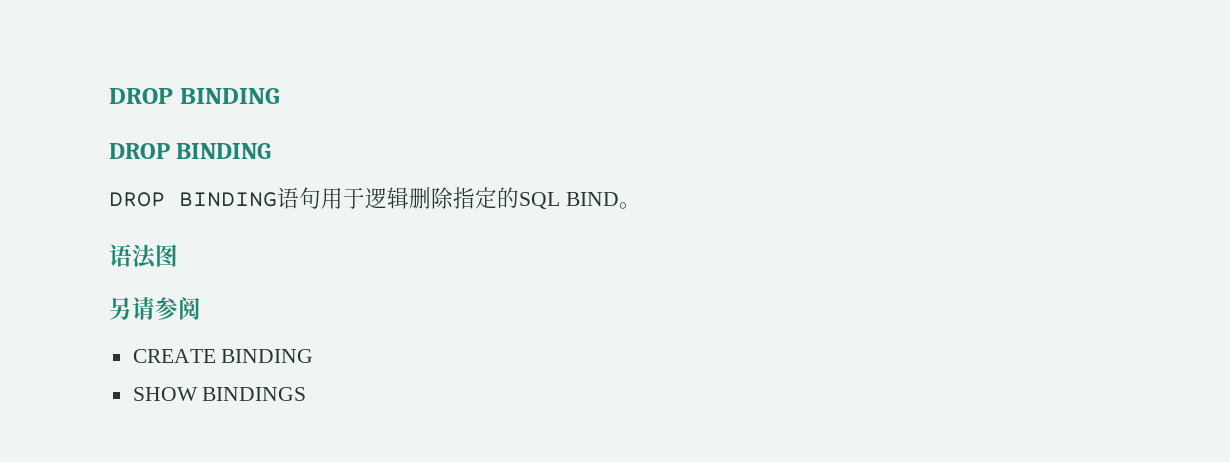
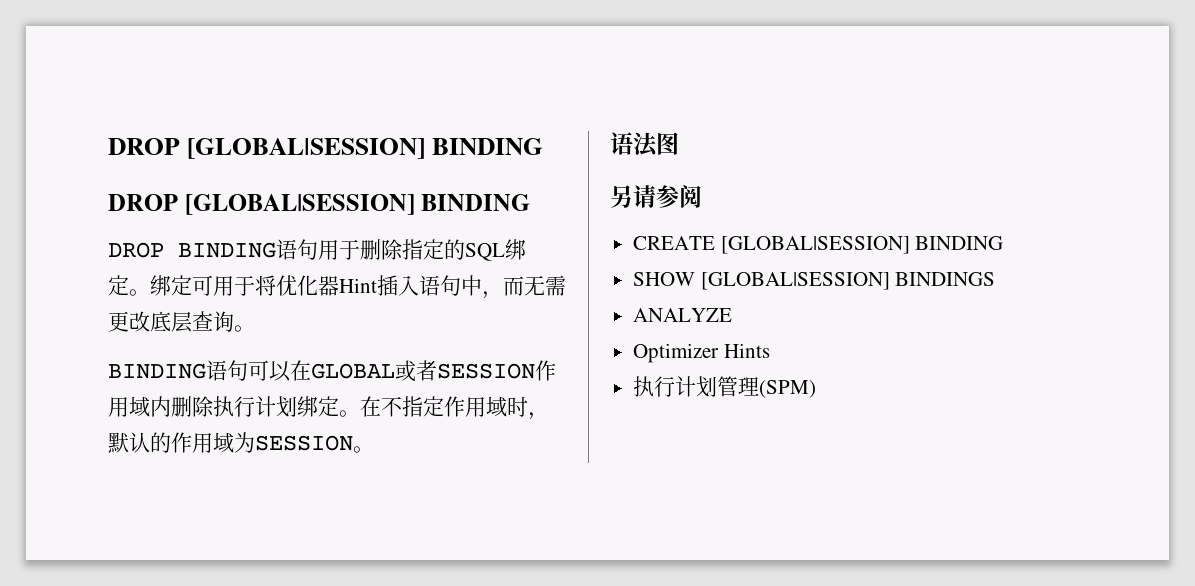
[109,88,280,104] [109,143,170,159] DROP BINDING // DROP -> [108,138,543,159] [108,194,415,215] DROP [GLOBAL|SESSION] BINDING // DROP [GLOBAL|SESSION]
[365,187,409,209] 逻辑 -> (360, 249) none
[565,192,619,206] BIND -> [505,239,526,260] [108,275,566,299] [108,311,255,333] [108,360,556,382] [108,396,549,420] [108,432,353,453] 绑定。绑定可用于将优化器Hint插入语句中，而无需更改底层查询。 // BINDING语句可以在GLOBAL或者SESSION作用域内删除执行计划绑定。在不指定作用域时，默认的作用域为SESSION
(216, 356) none -> [720,236,910,254] [GLOBAL|SESSION]
(198, 394) none -> [700,272,890,290] [GLOBAL|SESSION]
(307, 394) none -> [633,308,733,322] [633,343,770,363] [633,376,817,398] // ANALYZE // Optimizer Hints // 执行计划管理(SPM)

